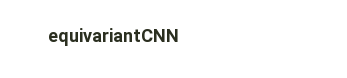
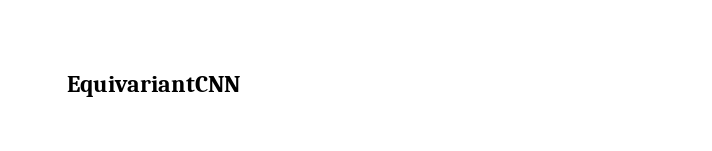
[48,28,179,46] equivariantCNN -> [67,76,240,97] EquivariantCNN

